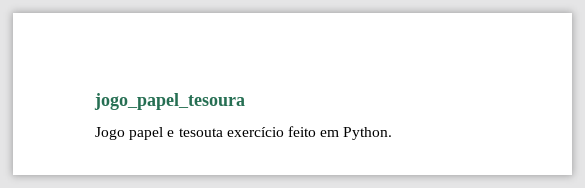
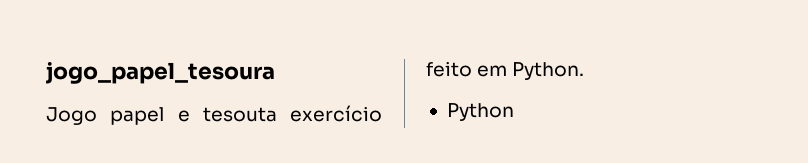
(393, 133) none -> [446,103,514,121] // Python

